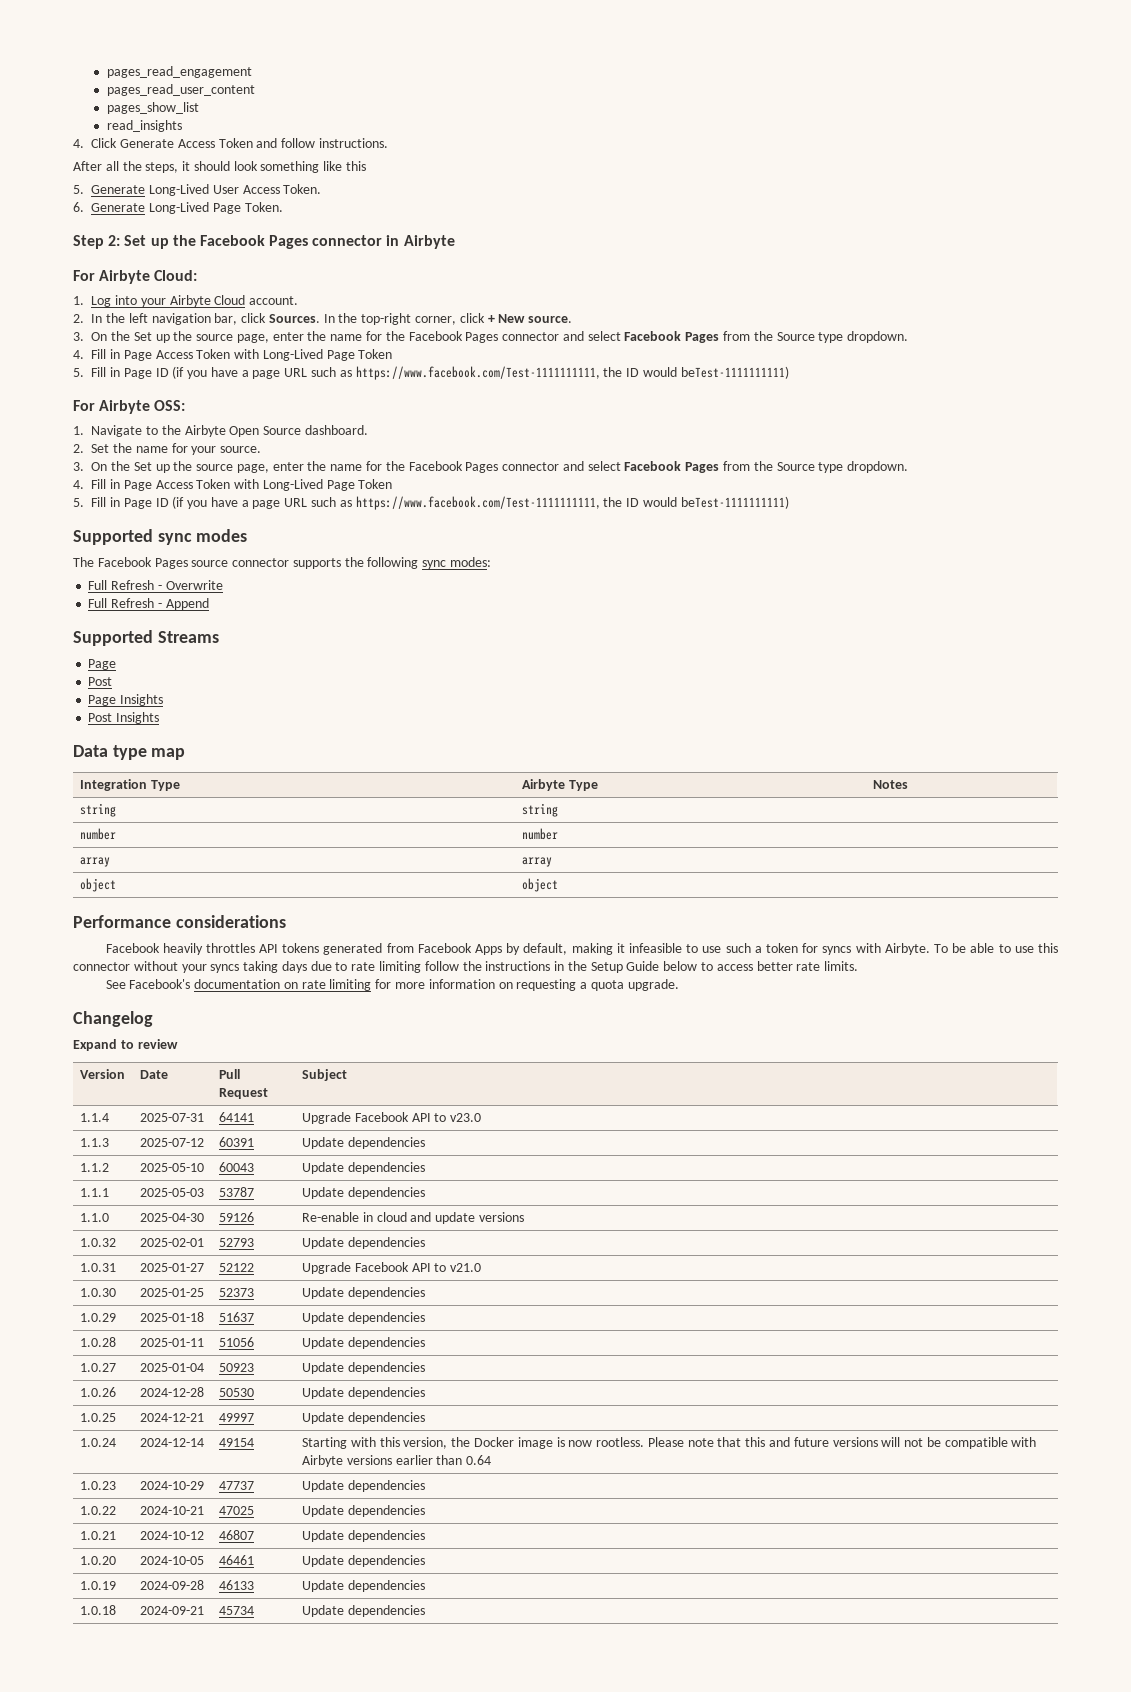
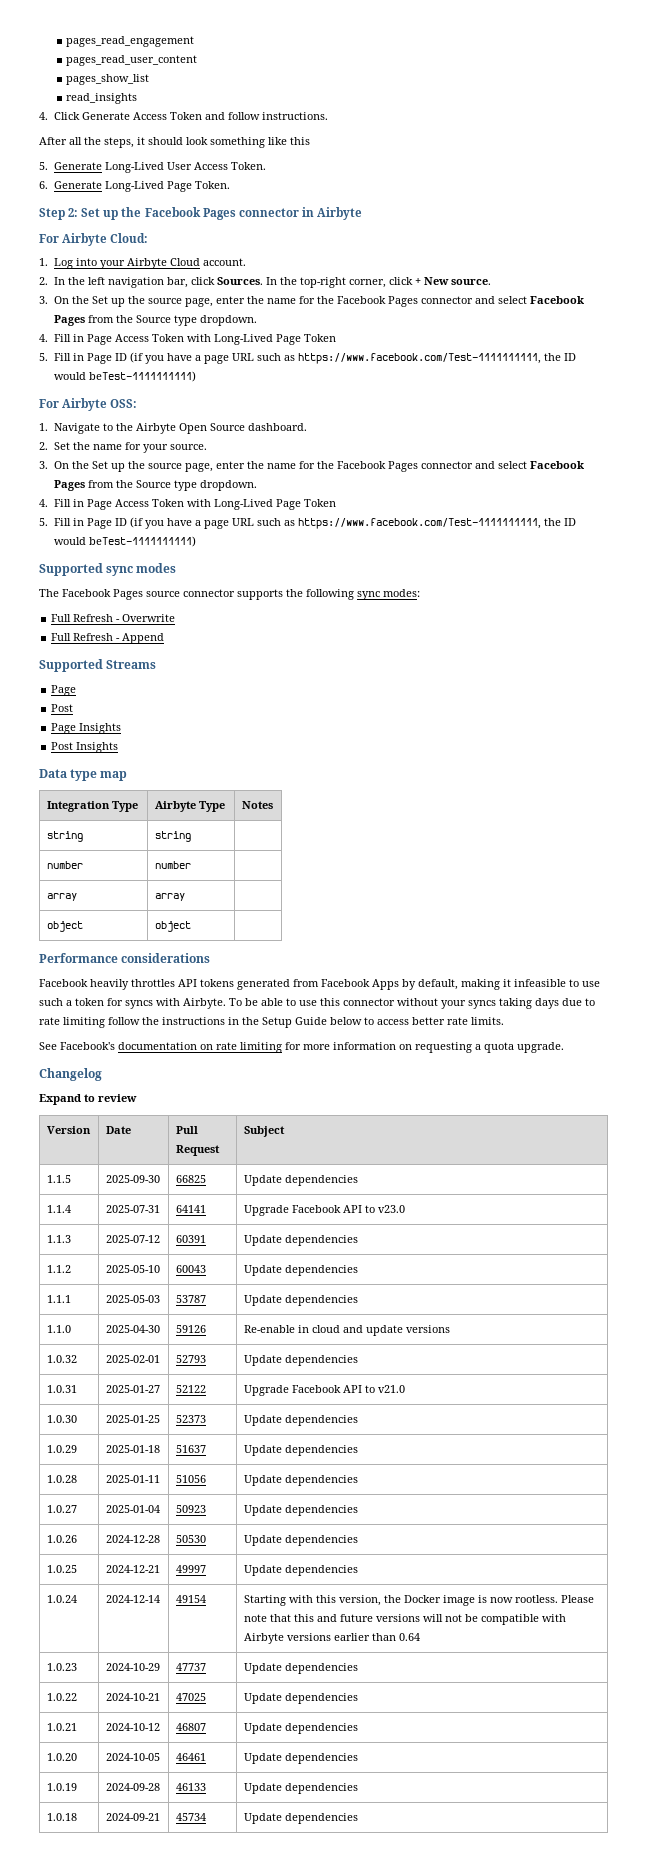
(348, 1075) none -> [46,1175,71,1183] [105,1175,160,1183] [175,1175,206,1183] [243,1175,358,1186] // 1.1.5 | 2025-09-30 | 66825 | Update dependencies

